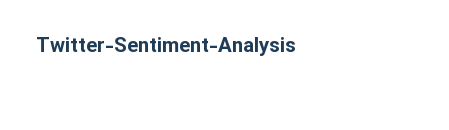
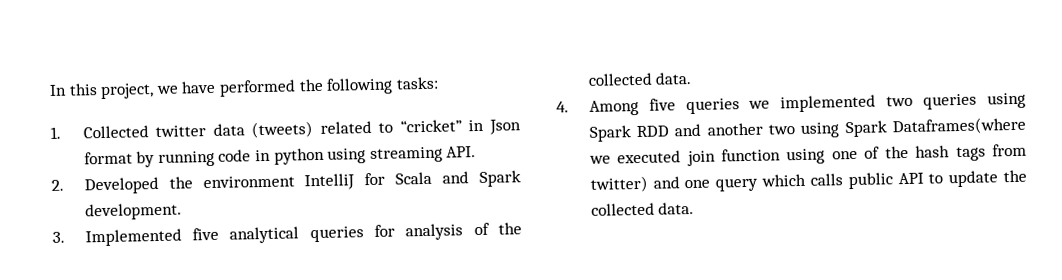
[36,37,296,56] Twitter-Sentiment-Analysis -> [49,76,439,100] [50,119,521,139] [83,146,477,168] [51,170,522,195] [84,202,182,221] [52,222,522,247] [587,71,692,86] [556,92,1027,116] [588,116,1026,142] [588,143,1027,167] [589,169,1027,193] [590,201,695,216] In this project, we have performed the following tasks: // 1. Collected twitter data (tweets) related to “cricket” in Json format by running code in python using streaming API. // 2. Developed the environment IntelliJ for Scala and Spark development. // 3. Implemented five analytical queries for analysis of the collected data. // 4. Among five queries we implemented two queries using Spark RDD and another two using Spark Dataframes(where we executed join function using one of the hash tags from twitter) and one query which calls public API to update the collected data.

